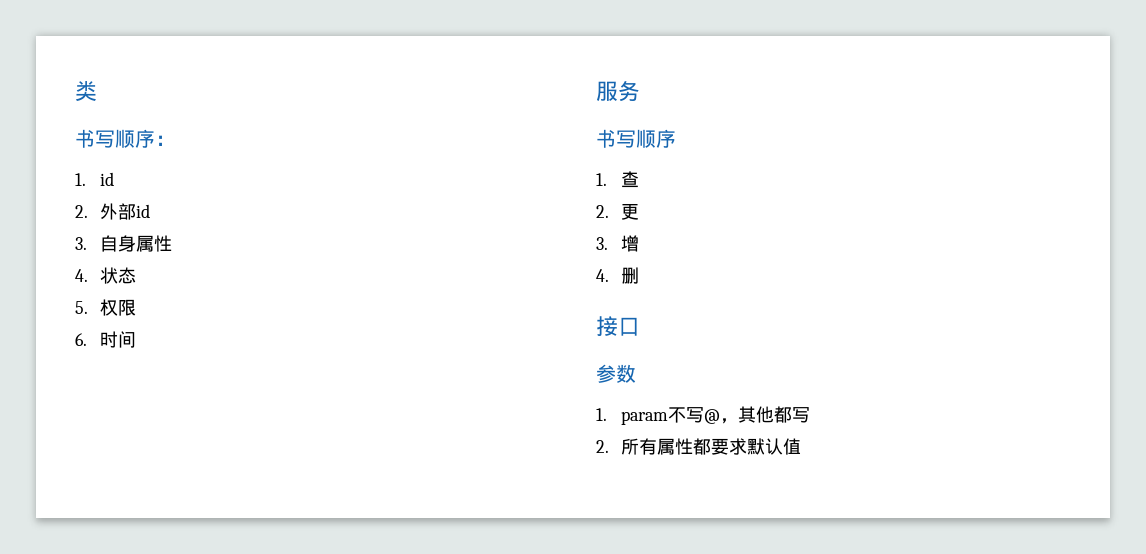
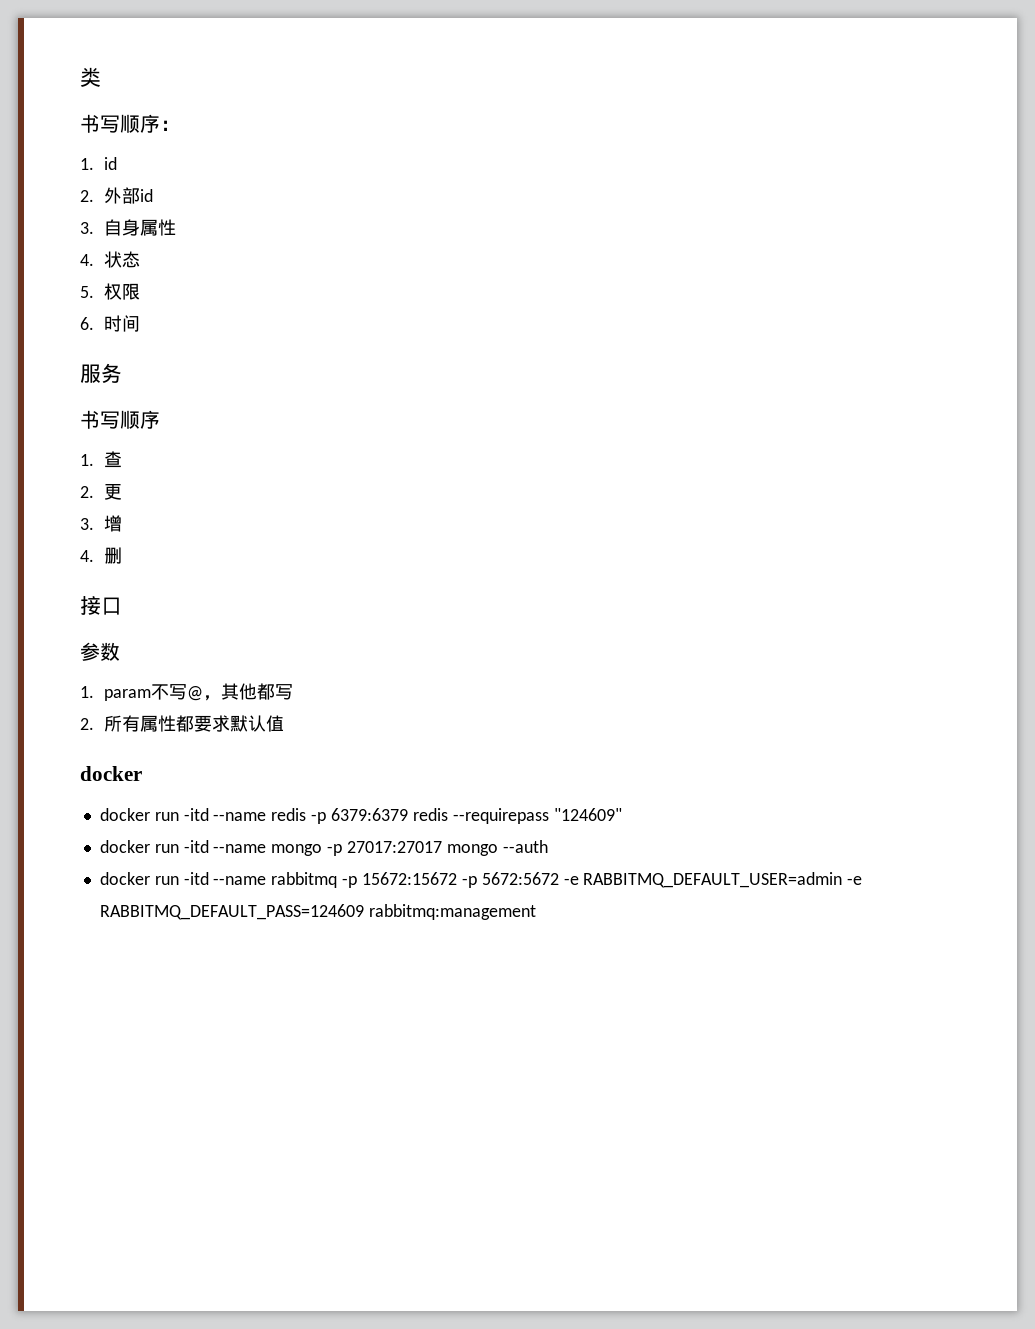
(802, 446) none -> [80,766,142,781] [99,808,622,824] [99,840,548,856] [99,872,863,888] [99,904,536,920] // docker // docker run -itd --name redis -p 6379:6379 redis --requirepass "124609" // docker run -itd --name mongo -p 27017:27017 mongo --auth // docker run -itd --name rabbitmq -p 15672:15672 -p 5672:5672 -e RABBITMQ_DEFAULT_USER=admin -e RABBITMQ_DEFAULT_PASS=124609 rabbitmq:management

